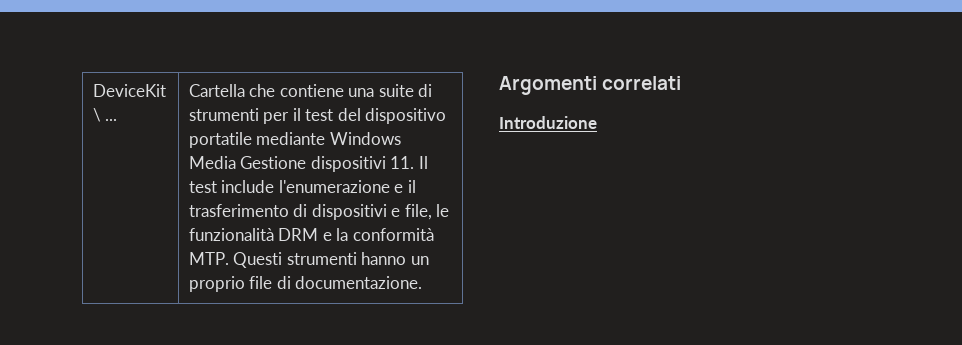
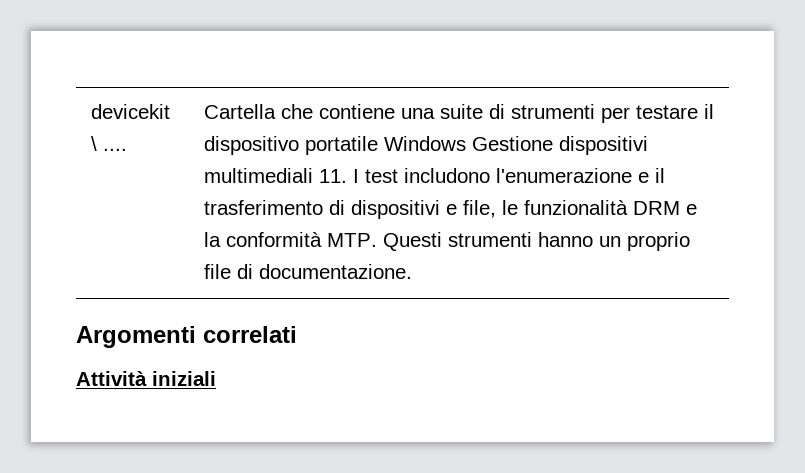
[92,84,166,97] [92,108,118,122] DeviceKit \ ... -> [90,104,170,119] [90,136,127,151] devicekit \ ....
[292,108,447,124] [188,132,401,148] [188,156,428,172] [188,180,275,193] il test del dispositivo portatile mediante Windows Media Gestione dispositivi 11. Il test include -> [635,104,714,119] [203,136,648,155] [203,168,490,183] testare il dispositivo portatile Windows Gestione dispositivi multimediali 11. I test includono
[499,116,597,129] Introduzione -> [76,371,216,386] Attività iniziali

